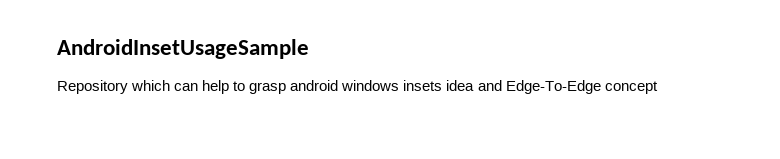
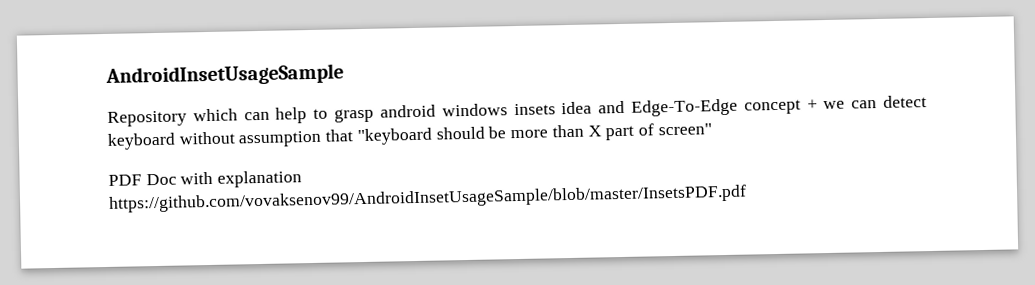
(658, 87) none -> [806,95,927,110] [107,123,712,150] [108,170,303,188] [108,184,747,213] + we can detect keyboard without assumption that "keyboard should be more than X part of screen" // PDF Doc with explanation https://github.com/vovaksenov99/AndroidInsetUsageSample/blob/master/InsetsPDF.pdf

